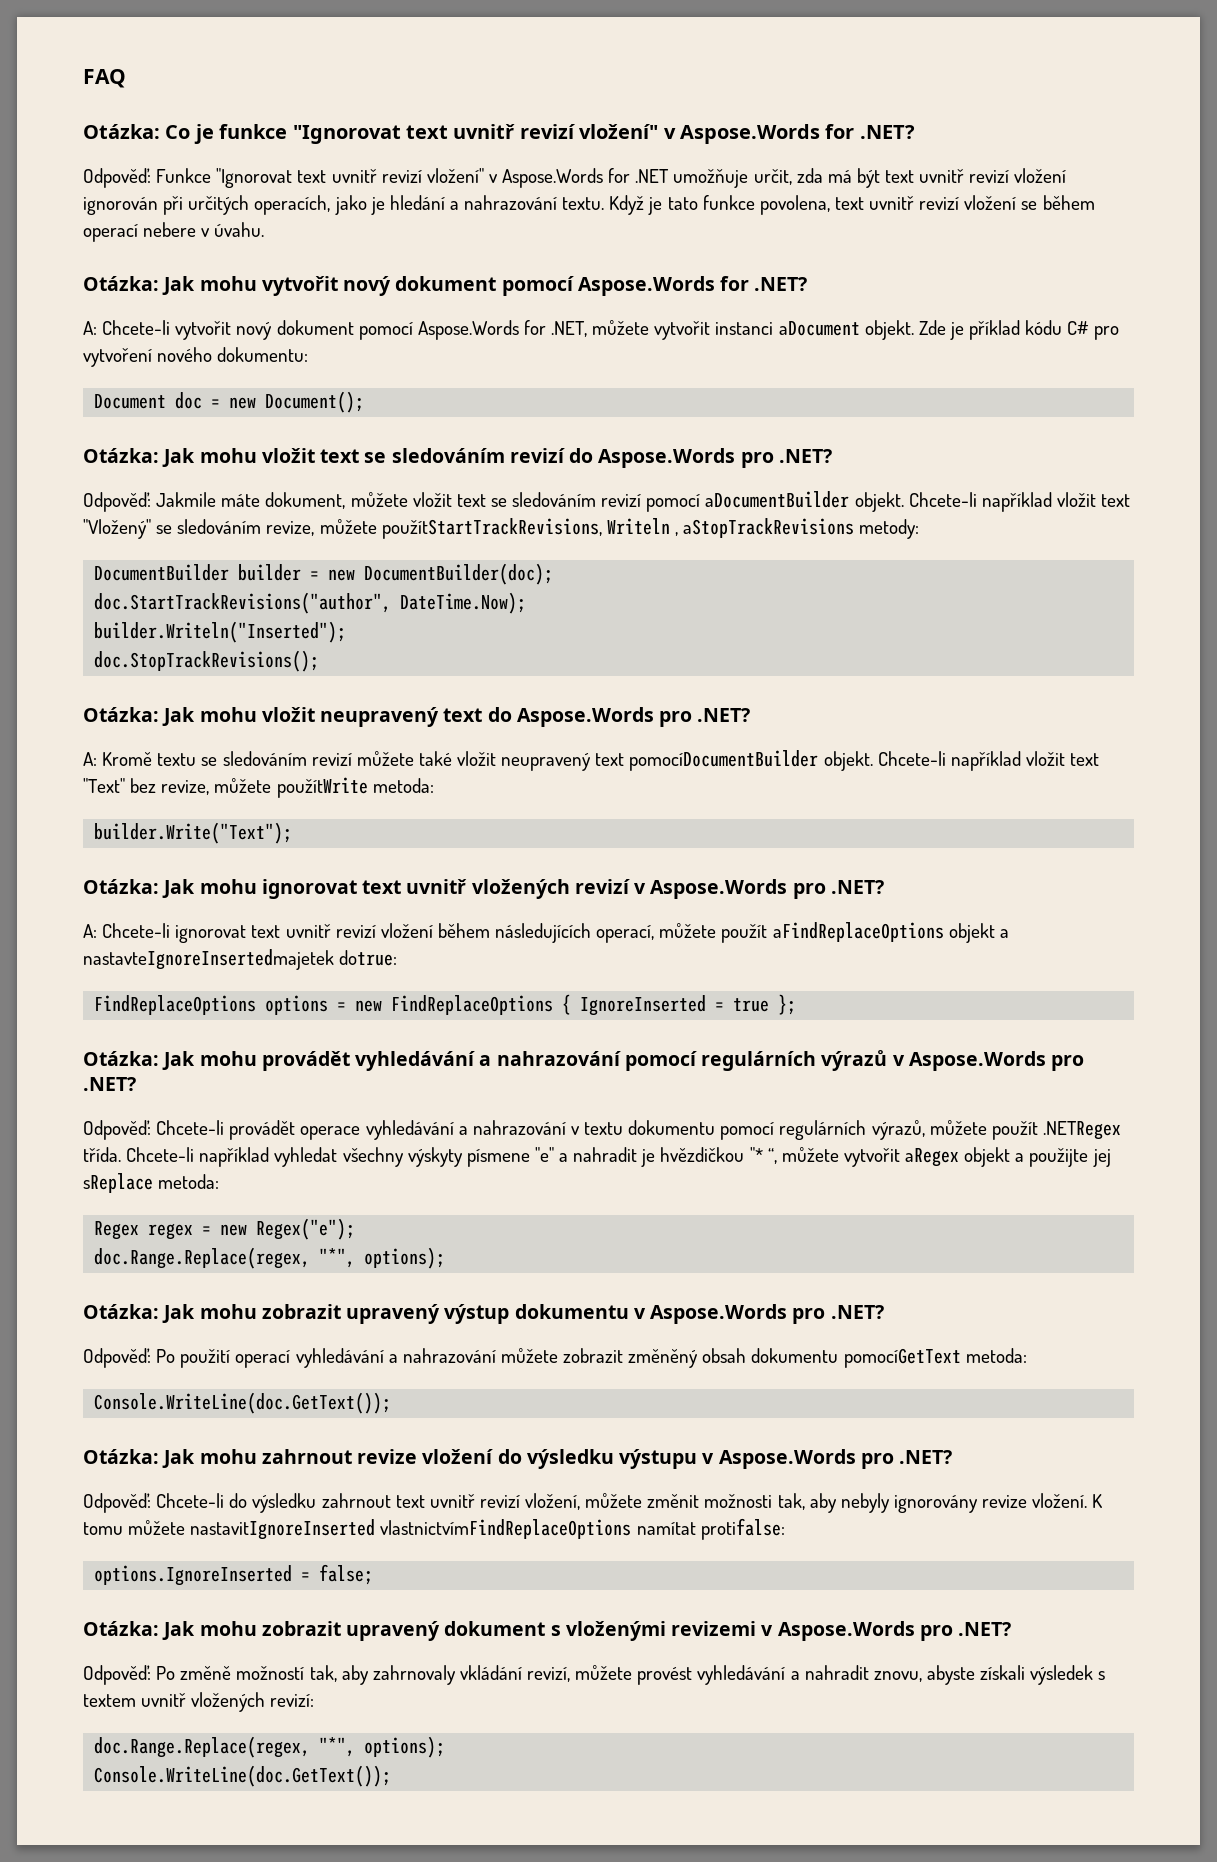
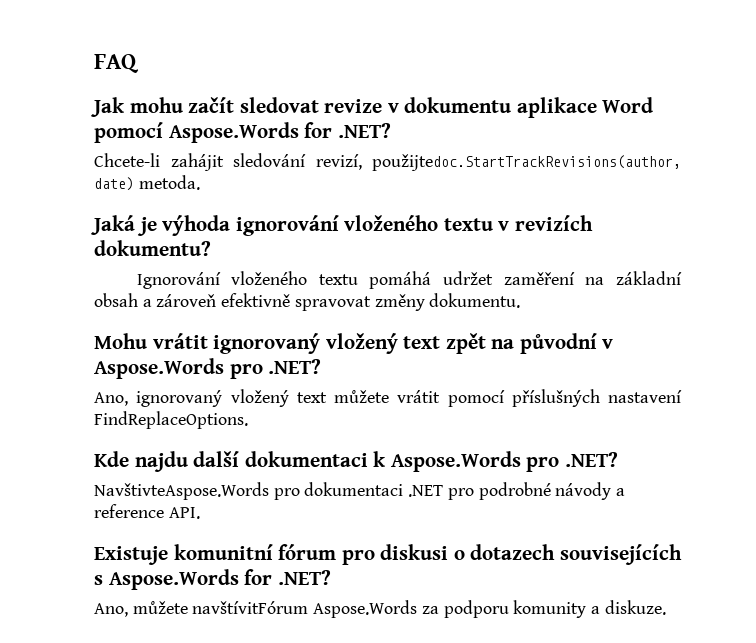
[83,124,915,144] [83,168,1067,188] [83,195,1095,215] [83,222,265,242] [83,276,808,296] [83,320,1120,340] [83,347,309,367] [94,391,365,413] [83,448,832,468] [83,491,1131,512] [83,518,920,539] [94,563,554,585] [94,592,527,614] [94,621,347,643] [94,650,320,672] [83,707,751,727] [83,750,1100,771] [83,777,434,798] [94,822,293,844] [83,879,884,899] [83,922,1009,943] [83,949,398,970] [94,994,797,1016] [83,1050,1085,1071] [83,1077,136,1091] [83,1120,1121,1140] [83,1147,1111,1167] [83,1173,220,1193] [94,1218,356,1240] [94,1247,446,1269] [83,1304,884,1324] [83,1348,1027,1368] [94,1392,392,1414] [83,1449,953,1469] [83,1493,1104,1513] [83,1518,785,1540] [94,1564,374,1586] [83,1621,1012,1641] [83,1665,1106,1685] [83,1692,315,1712] [94,1736,446,1758] [94,1765,392,1787] Otázka: Co je funkce "Ignorovat text uvnitř revizí vložení" v Aspose.Words for .NET? // Odpověď: Funkce "Ignorovat text uvnitř revizí vložení" v Aspose.Words for .NET umožňuje určit, zda má být text uvnitř revizí vložení ignorován při určitých operacích, jako je hledání a nahrazování textu. Když je tato funkce povolena, text uvnitř revizí vložení se během operací nebere v úvahu. // Otázka: Jak mohu vytvořit nový dokument pomocí Aspose.Words for .NET? // A: Chcete-li vytvořit nový dokument pomocí Aspose.Words for .NET, můžete vytvořit instanci aDocument objekt. Zde je příklad kódu C# pro vytvoření nového dokumentu: // Document doc = new Document(); // Otázka: Jak mohu vložit text se sledováním revizí do Aspose.Words pro .NET? // Odpověď: Jakmile máte dokument, můžete vložit text se sledováním revizí pomocí aDocumentBuilder objekt. Chcete-li například vložit text "Vložený" se sledováním revize, můžete použítStartTrackRevisions, Writeln , aStopTrackRevisions metody: // DocumentBuilder builder = new DocumentBuilder(doc); // doc.StartTrackRevisions("author", DateTime.Now); // builder.Writeln("Inserted"); // doc.StopTrackRevisions(); // Otázka: Jak mohu vložit neupravený text do Aspose.Words pro .NET? // A: Kromě textu se sledováním revizí můžete také vložit neupravený text pomocíDocumentBuilder objekt. Chcete-li například vložit text "Text" bez revize, můžete použítWrite metoda: // builder.Write("Text"); // Otázka: Jak mohu ignorovat text uvnitř vložených revizí v Aspose.Words pro .NET? // A: Chcete-li ignorovat text uvnitř revizí vložení během následujících operací, můžete použít aFindReplaceOptions objekt a nastavteIgnoreInsertedmajetek dotrue: // FindReplaceOptions options = new FindReplaceOptions { IgnoreInserted = true }; // Otázka: Jak mohu provádět vyhledávání a nahrazování pomocí regulárních výrazů v Aspose.Words pro .NET? // Odpověď: Chcete-li provádět operace vyhledávání a nahrazování v textu dokumentu pomocí regulárních výrazů, můžete použít .NETRegex třída. Chcete-li například vyhledat všechny výskyty písmene "e" a nahradit je hvězdičkou "* “, můžete vytvořit aRegex objekt a použijte jej sReplace metoda: // Regex regex = new Regex("e"); // doc.Range.Replace(regex, "*", options); // Otázka: Jak mohu zobrazit upravený výstup dokumentu v Aspose.Words pro .NET? // Odpověď: Po použití operací vyhledávání a nahrazování můžete zobrazit změněný obsah dokumentu pomocíGetText metoda: // Console.WriteLine(doc.GetText()); // Otázka: Jak mohu zahrnout revize vložení do výsledku výstupu v Aspose.Words pro .NET? // Odpověď: Chcete-li do výsledku zahrnout text uvnitř revizí vložení, můžete změnit možnosti tak, aby nebyly ignorovány revize vložení. K tomu můžete nastavitIgnoreInserted vlastnictvímFindReplaceOptions namítat protifalse: // options.IgnoreInserted = false; // Otázka: Jak mohu zobrazit upravený dokument s vloženými revizemi v Aspose.Words pro .NET? // Odpověď: Po změně možností tak, aby zahrnovaly vkládání revizí, můžete provést vyhledávání a nahradit znovu, abyste získali výsledek s textem uvnitř vložených revizí: // doc.Range.Replace(regex, "*", options); // Console.WriteLine(doc.GetText()); -> [91,97,654,118] [94,122,391,143] [94,153,681,171] [94,175,200,191] [91,215,593,236] [94,240,211,256] [136,271,682,289] [94,293,521,311] [94,333,614,354] [94,358,322,379] [94,389,682,407] [94,411,248,429] [94,451,618,472] [94,482,626,500] [94,504,200,519] [94,544,682,565] [94,569,331,590] [94,600,666,618] Jak mohu začít sledovat revize v dokumentu aplikace Word pomocí Aspose.Words for .NET? // Chcete-li zahájit sledování revizí, použijtedoc.StartTrackRevisions(author, date) metoda. // Jaká je výhoda ignorování vloženého textu v revizích dokumentu? // Ignorování vloženého textu pomáhá udržet zaměření na základní obsah a zároveň efektivně spravovat změny dokumentu. // Mohu vrátit ignorovaný vložený text zpět na původní v Aspose.Words pro .NET? // Ano, ignorovaný vložený text můžete vrátit pomocí příslušných nastavení FindReplaceOptions. // Kde najdu další dokumentaci k Aspose.Words pro .NET? // NavštivteAspose.Words pro dokumentaci .NET pro podrobné návody a reference API. // Existuje komunitní fórum pro diskusi o dotazech souvisejících s Aspose.Words for .NET? // Ano, můžete navštívitFórum Aspose.Words za podporu komunity a diskuze.

